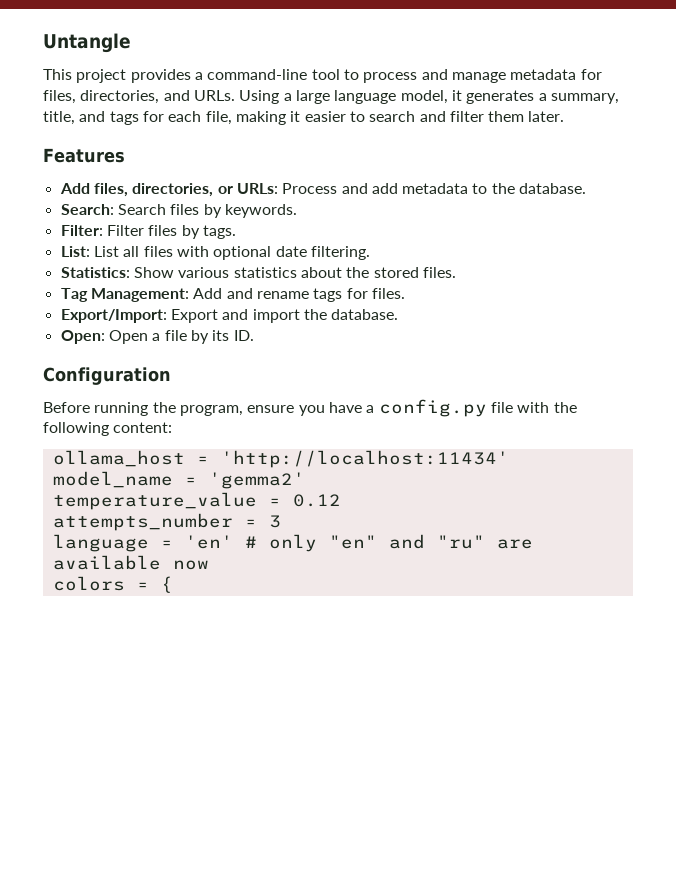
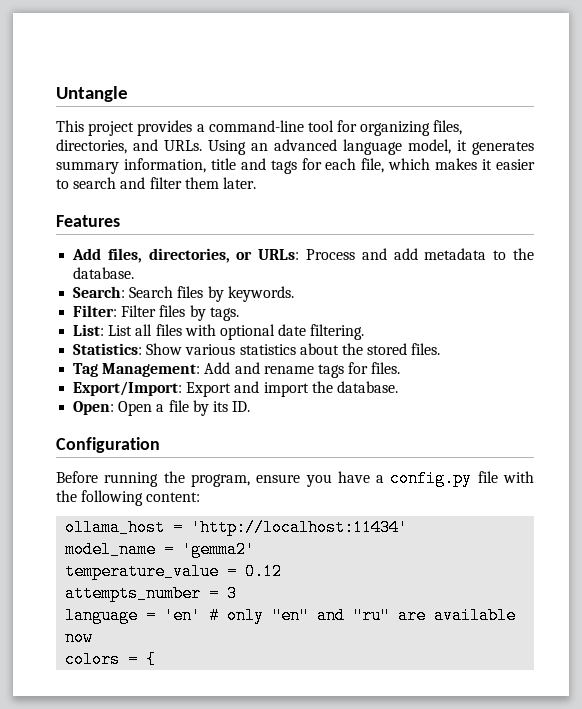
[343,69,602,83] to process and manage metadata for -> [337,120,431,136] for organizing
[283,90,330,104] a large -> [251,139,337,151] an advanced
[538,93,619,104] [43,111,75,125] a summary, title, -> [56,158,236,174] summary information, title
[235,111,286,125] making -> [388,158,478,170] which makes

